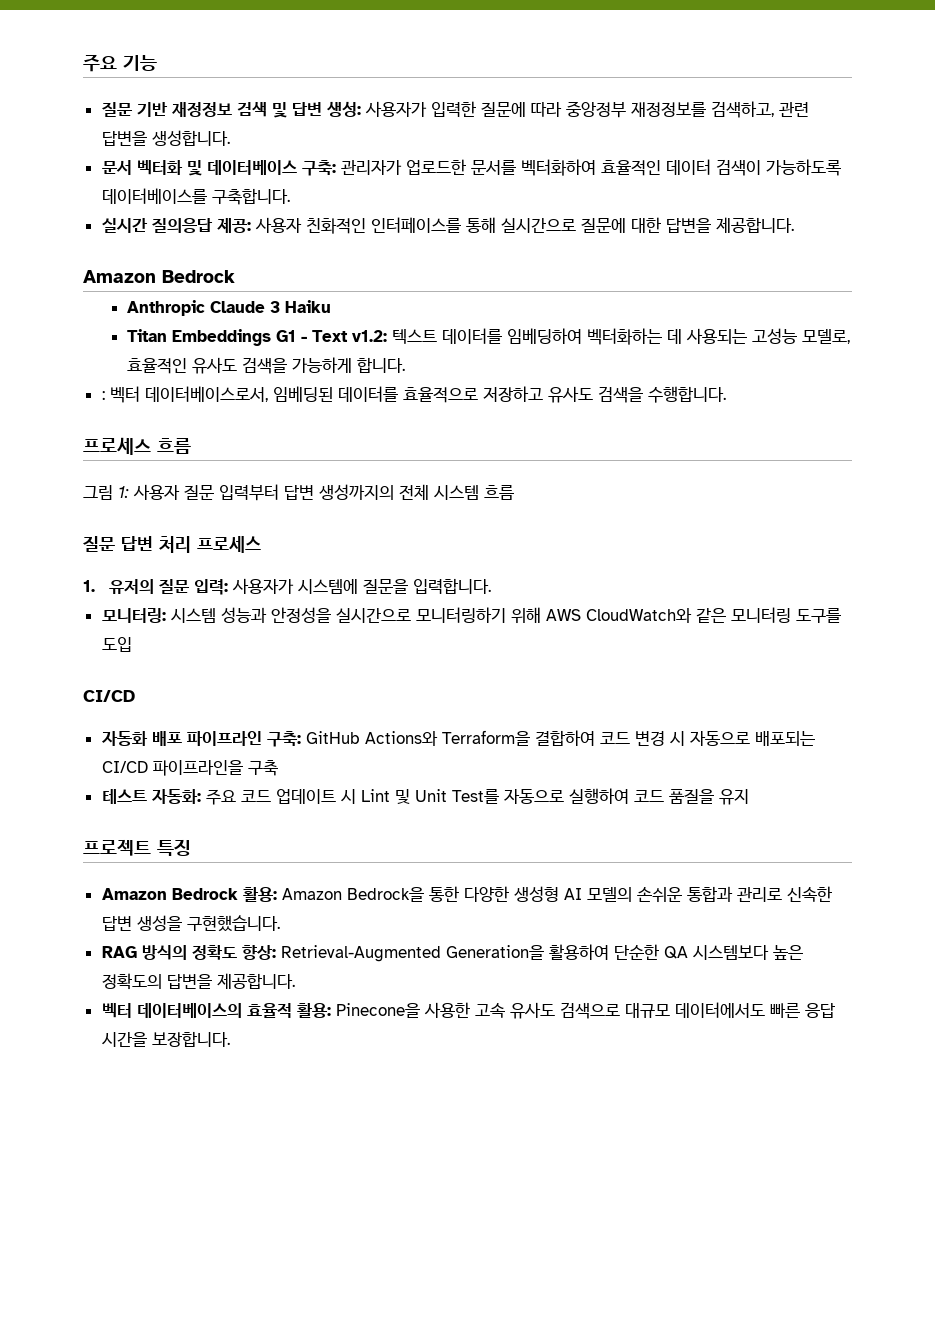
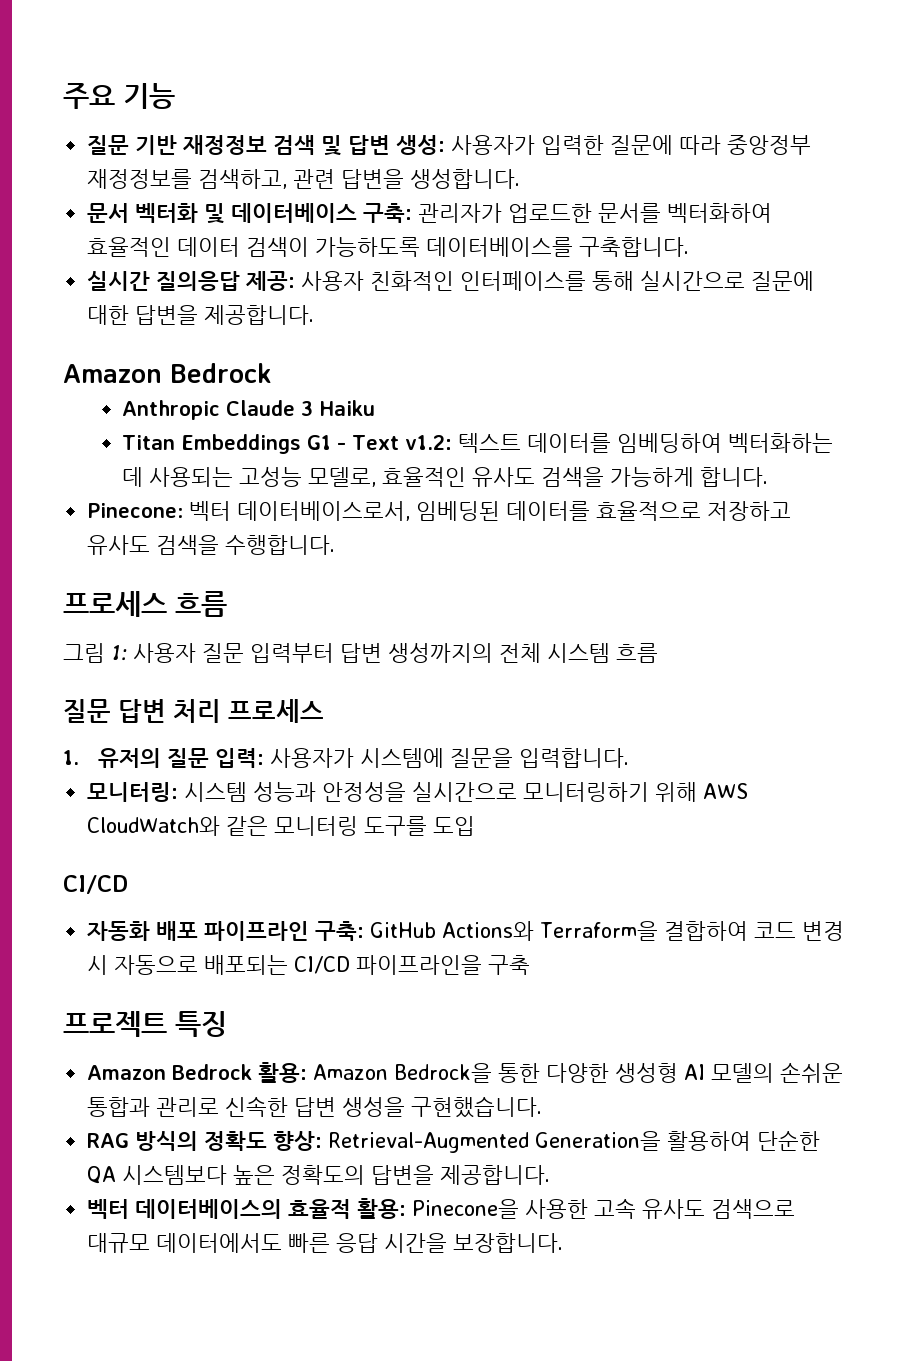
[101,391,105,400] : -> [87,503,184,518] Pinecone:
[101,788,749,805] // 테스트 자동화: 주요 코드 업데이트 시 Lint 및 Unit Test를 자동으로 실행하여 코드 품질을 유지 -> (531, 965) none

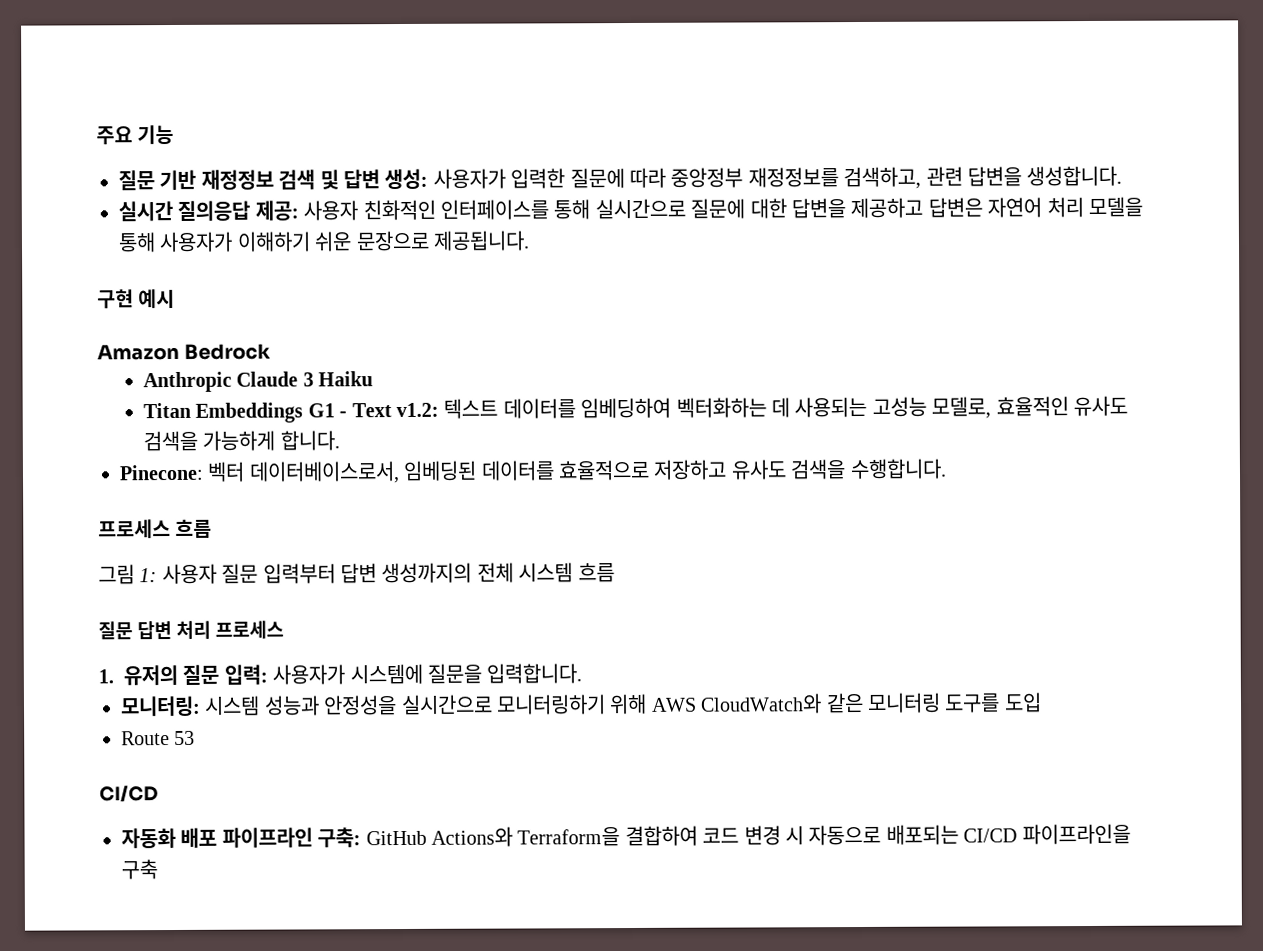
[87,203,773,224] [87,237,690,257] // 문서 벡터화 및 데이터베이스 구축: 관리자가 업로드한 문서를 벡터화하여 효율적인 데이터 검색이 가능하도록 데이터베이스를 구축합니다. -> (1123, 176) none
[204,305,315,325] 제공합니다. -> [850,196,1143,219] [118,230,530,253] [97,288,176,309] 제공하고 답변은 자연어 처리 모델을 통해 사용자가 이해하기 쉬운 문장으로 제공됩니다. // 구현 예시
(476, 826) none -> [121,730,196,746] // Route 53
[63,1011,227,1037] [87,1062,844,1083] [87,1096,543,1118] [87,1130,821,1153] [87,1165,551,1185] [87,1198,796,1219] [87,1233,564,1253] // 프로젝트 특징 // Amazon Bedrock 활용: Amazon Bedrock을 통한 다양한 생성형 AI 모델의 손쉬운 통합과 관리로 신속한 답변 생성을 구현했습니다. // RAG 방식의 정확도 향상: Retrieval-Augmented Generation을 활용하여 단순한 QA 시스템보다 높은 정확도의 답변을 제공합니다. // 벡터 데이터베이스의 효율적 활용: Pinecone을 사용한 고속 유사도 검색으로 대규모 데이터에서도 빠른 응답 시간을 보장합니다. -> (158, 869) none

